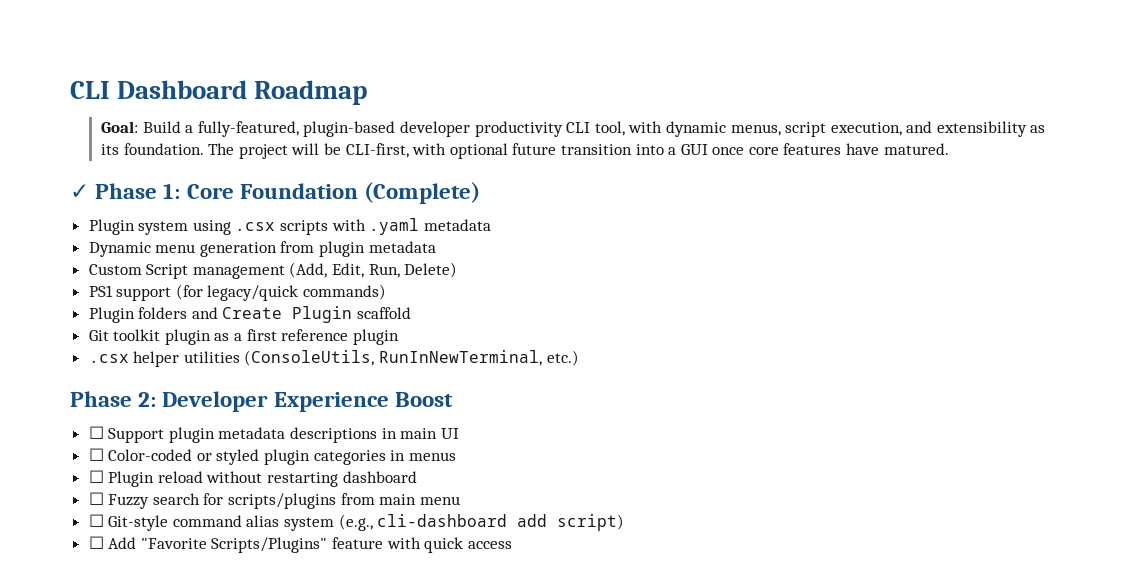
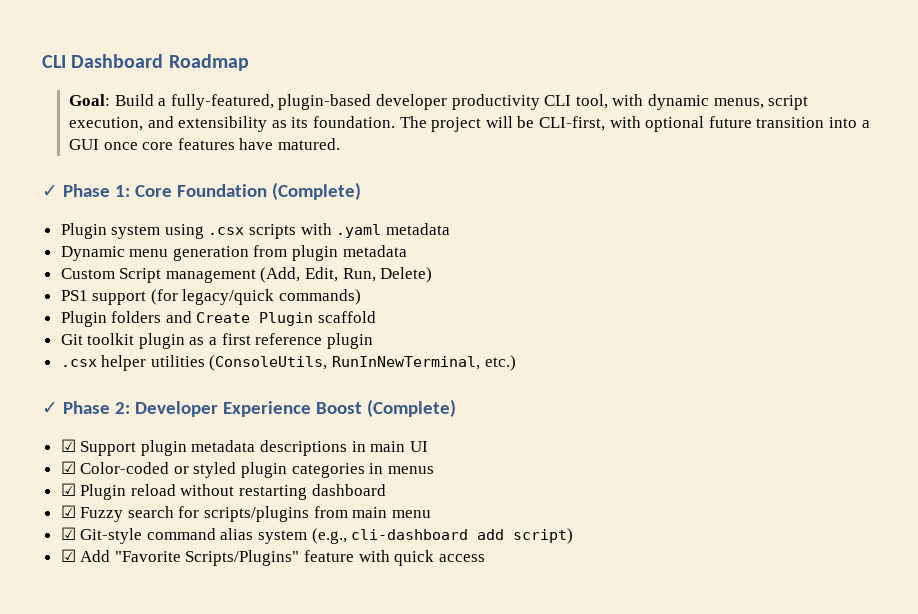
(579, 358) none -> [42,402,58,414] ✓
[88,426,104,439] // ☐ -> [366,399,456,417] [60,439,76,452] (Complete) // ☑
[88,448,104,461] ☐ -> [60,461,76,474] ☑
[88,470,104,483] ☐ -> [60,483,76,496] ☑
[88,492,104,505] ☐ -> [60,505,76,518] ☑
[88,514,104,527] ☐ -> [60,527,76,540] ☑
[88,536,104,549] ☐ -> [60,549,76,562] ☑

